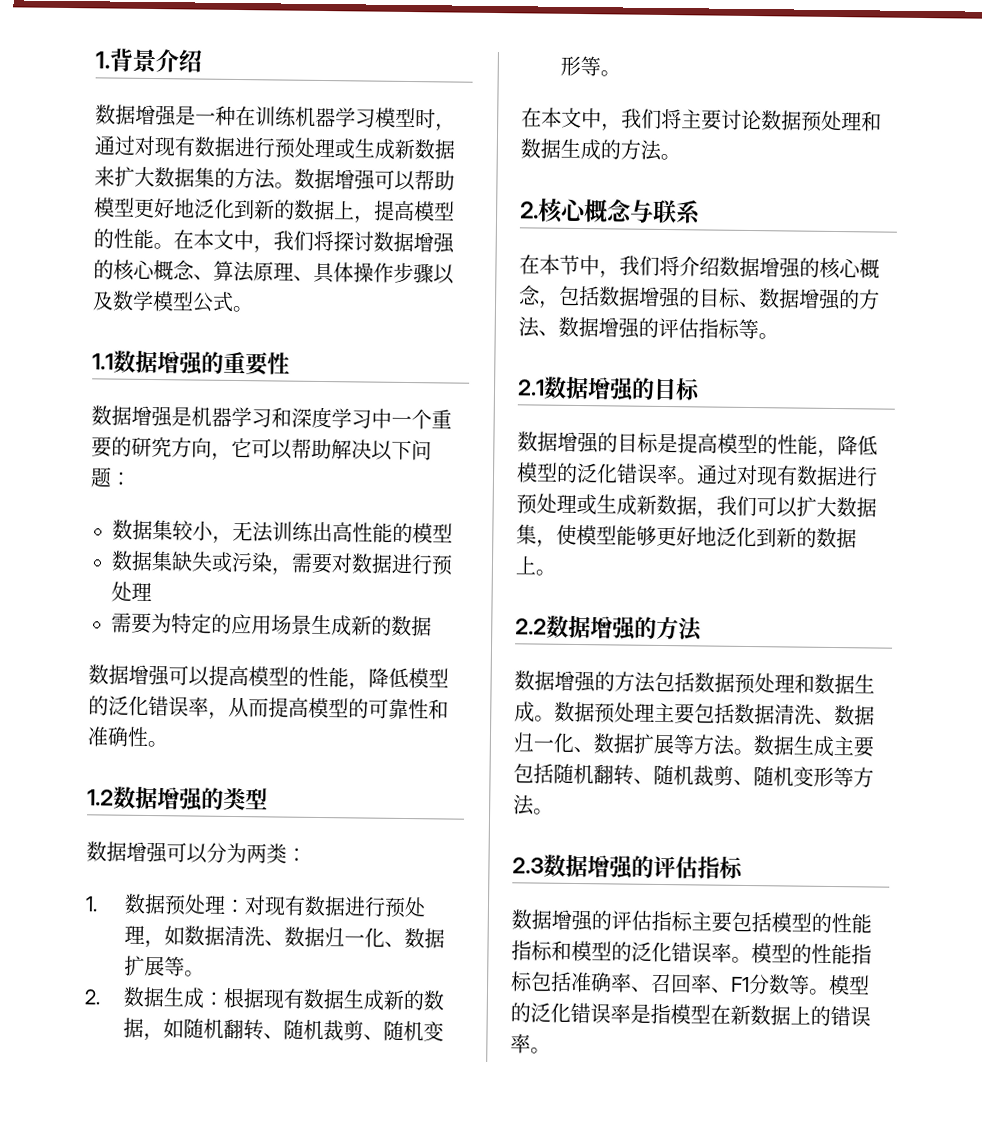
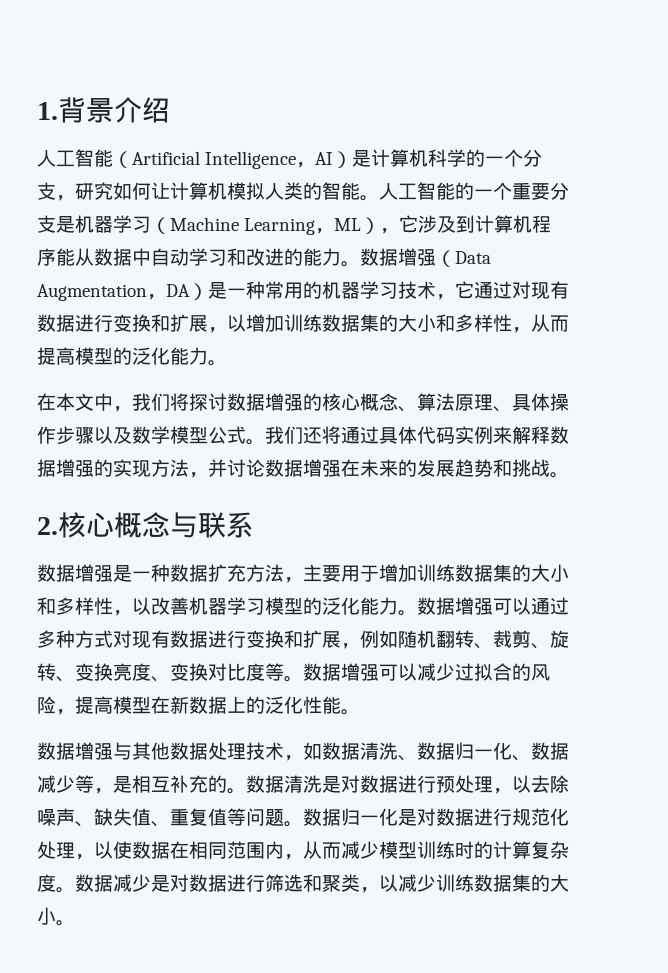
[95,104,456,132] [94,135,455,160] [94,166,455,192] [94,197,455,224] [93,228,174,250] 数据增强是一种在训练机器学习模型时，通过对现有数据进行预处理或生成新数据来扩大数据集的方法。数据增强可以帮助模型更好地泛化到新的数据上，提高模型的性能。 -> [37,149,543,169] [37,182,569,201] [37,215,552,235] [37,248,491,267] [37,281,569,301] [37,314,569,333] [37,347,227,366] 人工智能（Artificial Intelligence，AI）是计算机科学的一个分支，研究如何让计算机模拟人类的智能。人工智能的一个重要分支是机器学习（Machine Learning，ML），它涉及到计算机程序能从数据中自动学习和改进的能力。数据增强（Data Augmentation，DA）是一种常用的机器学习技术，它通过对现有数据进行变换和扩展，以增加训练数据集的大小和多样性，从而提高模型的泛化能力。 //
[92,350,290,376] [91,405,452,430] [91,436,432,461] [90,467,132,488] [112,519,453,544] [111,550,453,576] [111,581,152,602] [111,612,432,637] [88,664,449,691] [88,695,449,720] [87,726,168,748] [87,786,268,812] [86,841,307,864] [85,893,427,919] [124,925,146,944] // 1.1数据增强的重要性 // 数据增强是机器学习和深度学习中一个重要的研究方向，它可以帮助解决以下问题： // 数据集较小，无法训练出高性能的模型 // 数据集缺失或污染，需要对数据进行预处理 // 需要为特定的应用场景生成新的数据 // 数据增强可以提高模型的性能，降低模型的泛化错误率，从而提高模型的可靠性和准确性。 // 1.2数据增强的类型 // 数据增强可以分为两类： // 1.数据预处理：对现有数据进行预处理 -> [265,426,569,444] [37,459,569,478] [37,512,254,538] [37,564,569,583] [37,597,569,616] [37,630,569,649] [37,663,550,682] [37,696,360,715] [37,742,284,760] 我们还将通过具体代码实例来解释数据增强的实现方法，并讨论数据增强在未来的发展趋势和挑战。 // 2.核心概念与联系 // 数据增强是一种数据扩充方法，主要用于增加训练数据集的大小和多样性，以改善机器学习模型的泛化能力。数据增强可以通过多种方式对现有数据进行变换和扩展，例如随机翻转、裁剪、旋转、变换亮度、变换对比度等。数据增强可以减少过拟合的风险，提高模型在新数据上的泛化性能。 // 数据增强与其他数据处理技术
[124,955,206,977] [84,986,445,1011] [123,1017,445,1042] [560,55,622,77] [521,107,882,132] [520,138,681,161] [520,198,701,225] [519,254,880,280] [519,285,880,311] [518,316,779,340] [517,376,701,402] [517,431,878,459] [516,462,878,487] [516,493,877,519] [516,524,857,549] [515,555,556,576] [515,615,703,642] [514,670,875,695] [514,701,875,726] [513,732,874,758] [513,763,874,788] [513,794,554,816] [512,854,744,880] [511,909,872,934] [511,940,872,965] [510,971,870,996] [510,1002,871,1027] [510,1033,531,1054] 扩展等。 // 2.数据生成：根据现有数据生成新的数据，如随机翻转、随机裁剪、随机变形等。 // 在本文中，我们将主要讨论数据预处理和数据生成的方法。 // 2.核心概念与联系 // 在本节中，我们将介绍数据增强的核心概念，包括数据增强的目标、数据增强的方法、数据增强的评估指标等。 // 2.1数据增强的目标 // 数据增强的目标是提高模型的性能，降低模型的泛化错误率。通过对现有数据进行预处理或生成新数据，我们可以扩大数据集，使模型能够更好地泛化到新的数据上。 // 2.2数据增强的方法 // 数据增强的方法包括数据预处理和数据生成。数据预处理主要包括数据清洗、数据归一化、数据扩展等方法。数据生成主要包括随机翻转、随机裁剪、随机变形等方法。 // 2.3数据增强的评估指标 // 数据增强的评估指标主要包括模型的性能指标和模型的泛化错误率。模型的性能指标包括准确率、召回率、F1分数等。模型的泛化错误率是指模型在新数据上的错误率 -> [37,775,569,794] [37,808,569,827] [37,841,569,860] [37,874,569,893] [37,907,56,925] 减少等，是相互补充的。数据清洗是对数据进行预处理，以去除噪声、缺失值、重复值等问题。数据归一化是对数据进行规范化处理，以使数据在相同范围内，从而减少模型训练时的计算复杂度。数据减少是对数据进行筛选和聚类，以减少训练数据集的大小

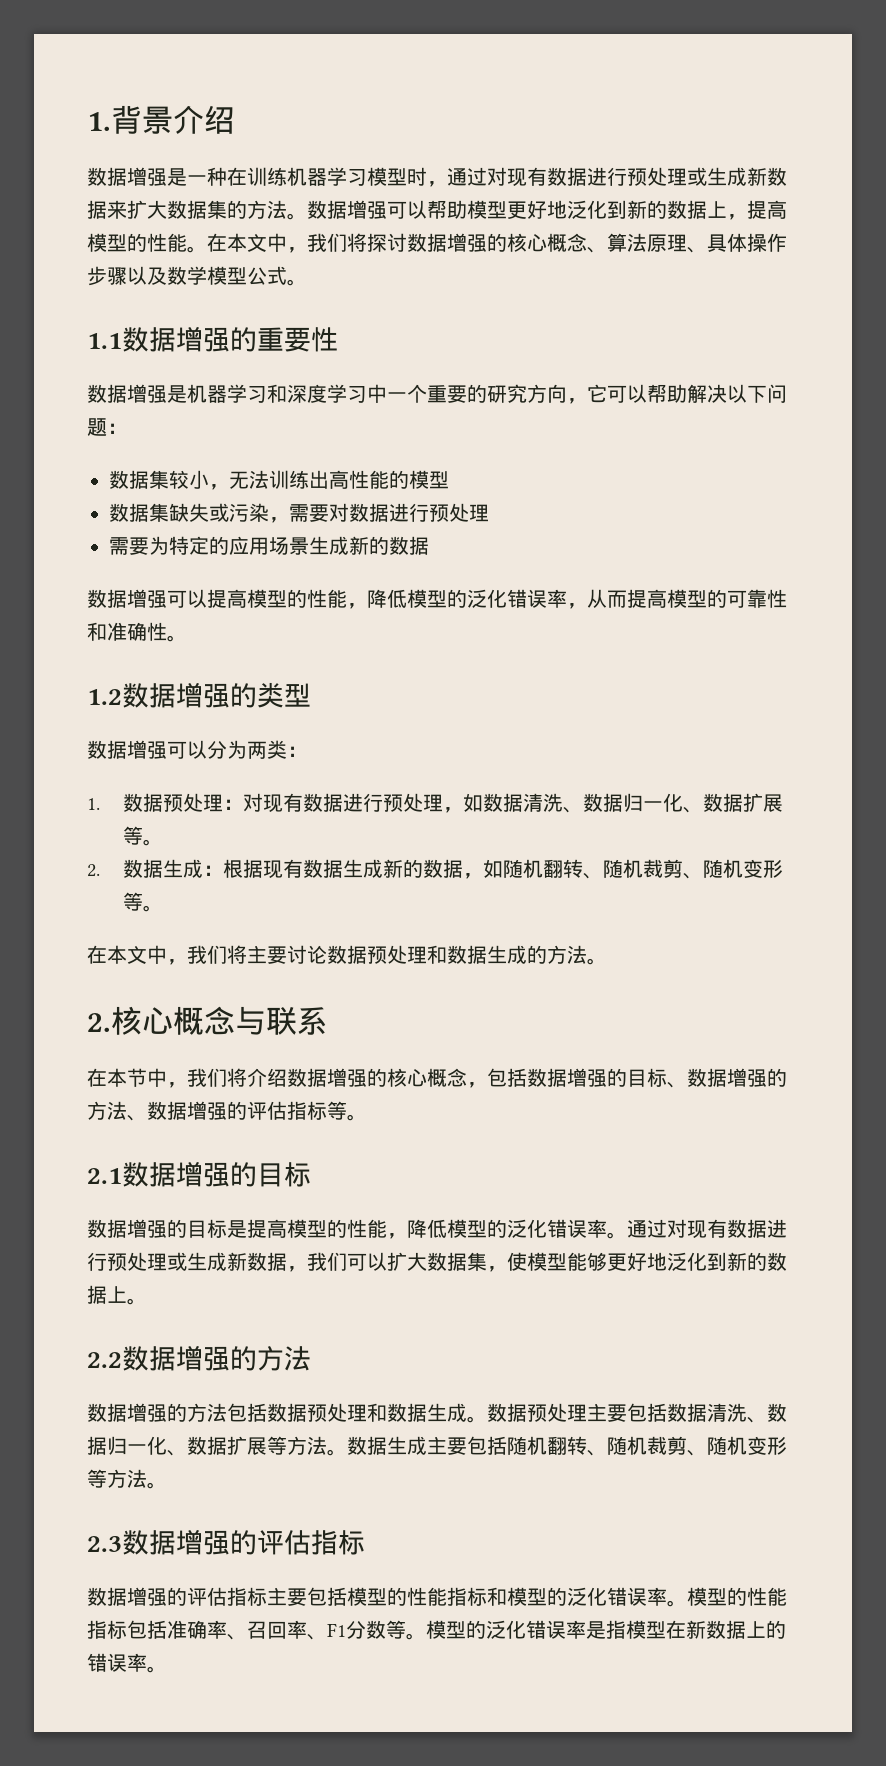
[37,149,543,169] [37,182,569,201] [37,215,552,235] [37,248,491,267] [37,281,569,301] [37,314,569,333] [37,347,227,366] 人工智能（Artificial Intelligence，AI）是计算机科学的一个分支，研究如何让计算机模拟人类的智能。人工智能的一个重要分支是机器学习（Machine Learning，ML），它涉及到计算机程序能从数据中自动学习和改进的能力。数据增强（Data Augmentation，DA）是一种常用的机器学习技术，它通过对现有数据进行变换和扩展，以增加训练数据集的大小和多样性，从而提高模型的泛化能力。 // -> [87,167,787,187] [87,200,787,220] [87,233,207,253] 数据增强是一种在训练机器学习模型时，通过对现有数据进行预处理或生成新数据来扩大数据集的方法。数据增强可以帮助模型更好地泛化到新的数据上，提高模型的性能。
[265,426,569,444] [37,459,569,478] [37,512,254,538] [37,564,569,583] [37,597,569,616] [37,630,569,649] [37,663,550,682] [37,696,360,715] [37,742,284,760] 我们还将通过具体代码实例来解释数据增强的实现方法，并讨论数据增强在未来的发展趋势和挑战。 // 2.核心概念与联系 // 数据增强是一种数据扩充方法，主要用于增加训练数据集的大小和多样性，以改善机器学习模型的泛化能力。数据增强可以通过多种方式对现有数据进行变换和扩展，例如随机翻转、裁剪、旋转、变换亮度、变换对比度等。数据增强可以减少过拟合的风险，提高模型在新数据上的泛化性能。 // 数据增强与其他数据处理技术 -> [87,326,338,352] [87,384,787,404] [87,418,127,436] [109,470,449,490] [109,503,489,523] [109,536,429,555] [87,589,787,609] [87,622,187,642] [87,682,311,708] [87,740,307,759] [87,793,443,813] // 1.1数据增强的重要性 // 数据增强是机器学习和深度学习中一个重要的研究方向，它可以帮助解决以下问题： // 数据集较小，无法训练出高性能的模型 // 数据集缺失或污染，需要对数据进行预处理 // 需要为特定的应用场景生成新的数据 // 数据增强可以提高模型的性能，降低模型的泛化错误率，从而提高模型的可靠性和准确性。 // 1.2数据增强的类型 // 数据增强可以分为两类： // 1.数据预处理：对现有数据进行预处理
[37,775,569,794] [37,808,569,827] [37,841,569,860] [37,874,569,893] [37,907,56,925] 减少等，是相互补充的。数据清洗是对数据进行预处理，以去除噪声、缺失值、重复值等问题。数据归一化是对数据进行规范化处理，以使数据在相同范围内，从而减少模型训练时的计算复杂度。数据减少是对数据进行筛选和聚类，以减少训练数据集的大小 -> [742,793,783,812] [122,826,163,846] [87,859,783,879] [122,892,163,912] [87,945,607,965] [87,1006,328,1035] [87,1068,787,1088] [87,1101,367,1121] [87,1161,311,1187] [87,1219,787,1239] [87,1252,787,1272] [87,1285,147,1305] [87,1345,311,1371] [87,1403,787,1423] [87,1436,787,1456] [87,1469,167,1489] [87,1529,365,1555] [87,1587,787,1607] [87,1620,786,1640] [87,1653,147,1672] 扩展等。 // 2.数据生成：根据现有数据生成新的数据，如随机翻转、随机裁剪、随机变形等。 // 在本文中，我们将主要讨论数据预处理和数据生成的方法。 // 2.核心概念与联系 // 在本节中，我们将介绍数据增强的核心概念，包括数据增强的目标、数据增强的方法、数据增强的评估指标等。 // 2.1数据增强的目标 // 数据增强的目标是提高模型的性能，降低模型的泛化错误率。通过对现有数据进行预处理或生成新数据，我们可以扩大数据集，使模型能够更好地泛化到新的数据上。 // 2.2数据增强的方法 // 数据增强的方法包括数据预处理和数据生成。数据预处理主要包括数据清洗、数据归一化、数据扩展等方法。数据生成主要包括随机翻转、随机裁剪、随机变形等方法。 // 2.3数据增强的评估指标 // 数据增强的评估指标主要包括模型的性能指标和模型的泛化错误率。模型的性能指标包括准确率、召回率、F1分数等。模型的泛化错误率是指模型在新数据上的错误率

